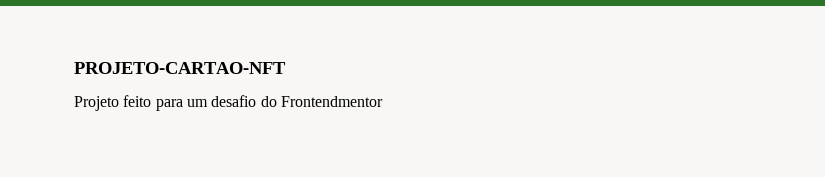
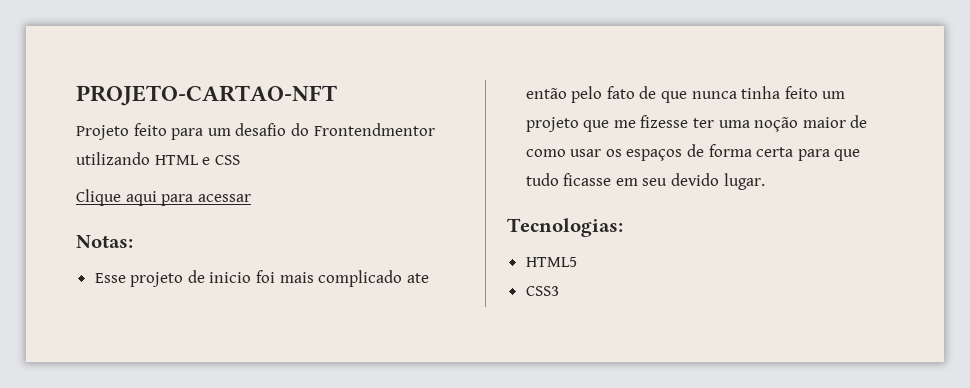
(383, 101) none -> [76,152,240,165] [76,189,251,206] [76,235,133,248] [94,270,429,287] [525,86,846,103] [525,115,868,132] [525,144,861,161] [525,173,765,190] [507,218,623,237] [525,257,577,267] [525,286,559,296] utilizando HTML e CSS // Clique aqui para acessar // Notas: // Esse projeto de inicio foi mais complicado ate então pelo fato de que nunca tinha feito um projeto que me fizesse ter uma noção maior de como usar os espaços de forma certa para que tudo ficasse em seu devido lugar. // Tecnologias: // HTML5 // CSS3

